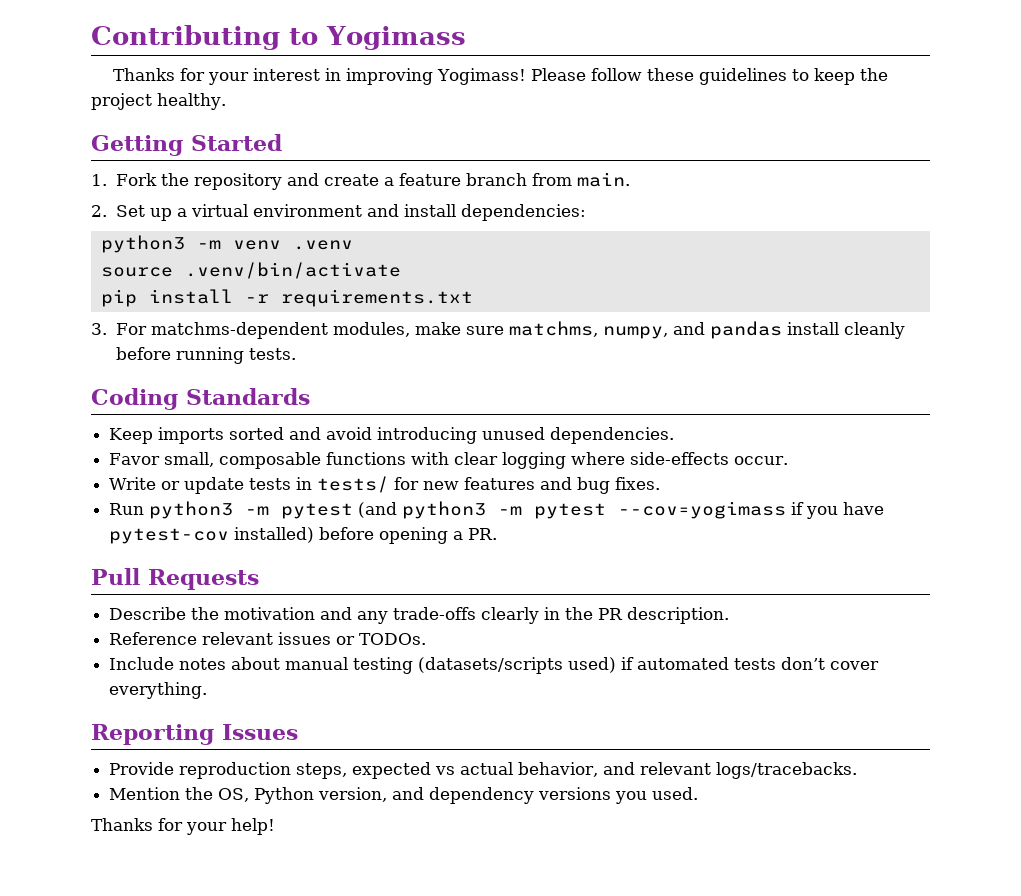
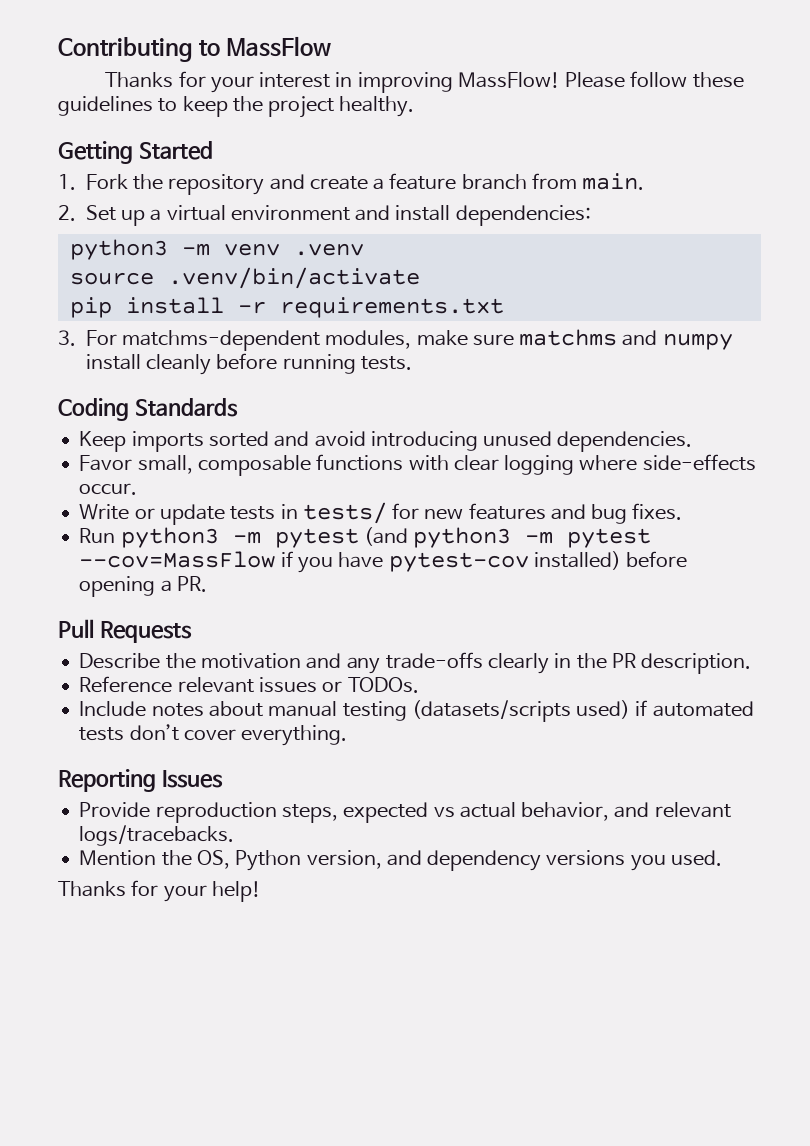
[326,26,466,50] Yogimass -> [226,36,332,57] MassFlow
[437,68,527,85] Yogimass! -> [457,72,560,88] MassFlow!
[508,321,782,339] matchms, numpy, and pandas -> [519,329,733,350] matchms and numpy
[618,501,787,519] --cov=yogimass -> [79,551,276,568] --cov=MassFlow

